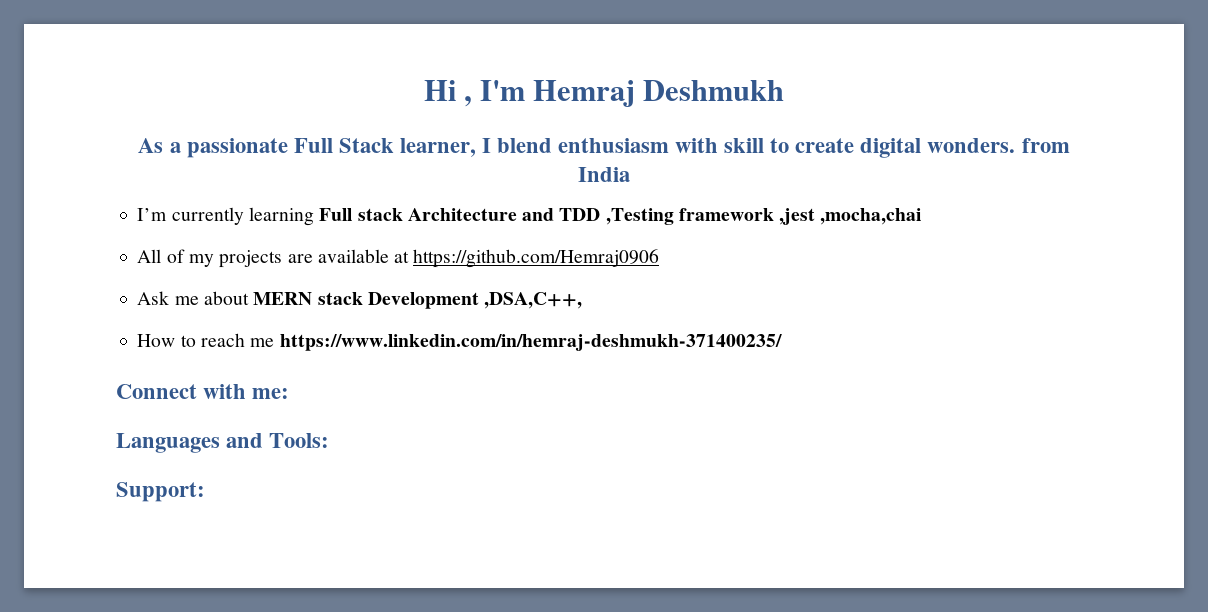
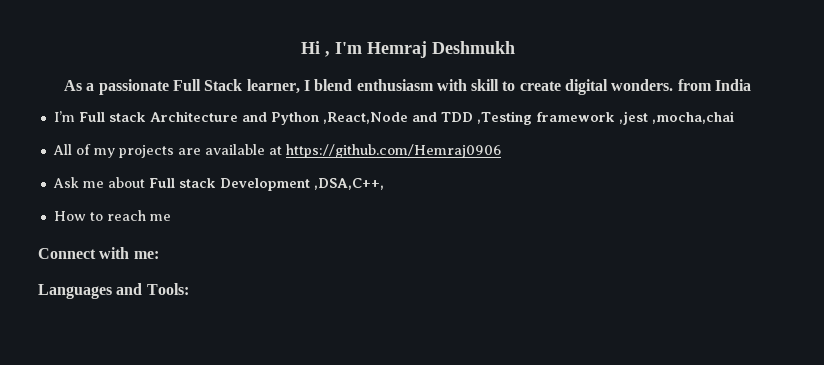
[171,207,314,226] currently learning -> (75, 116) none
(555, 214) none -> [270,112,437,125] Python ,React,Node and
[253,292,313,305] MERN -> [148,178,175,188] Full
[279,334,782,351] https://www.linkedin.com/in/hemraj-deshmukh-371400235/ -> (171, 217) none
[116,482,205,502] // Support: -> (189, 289) none

